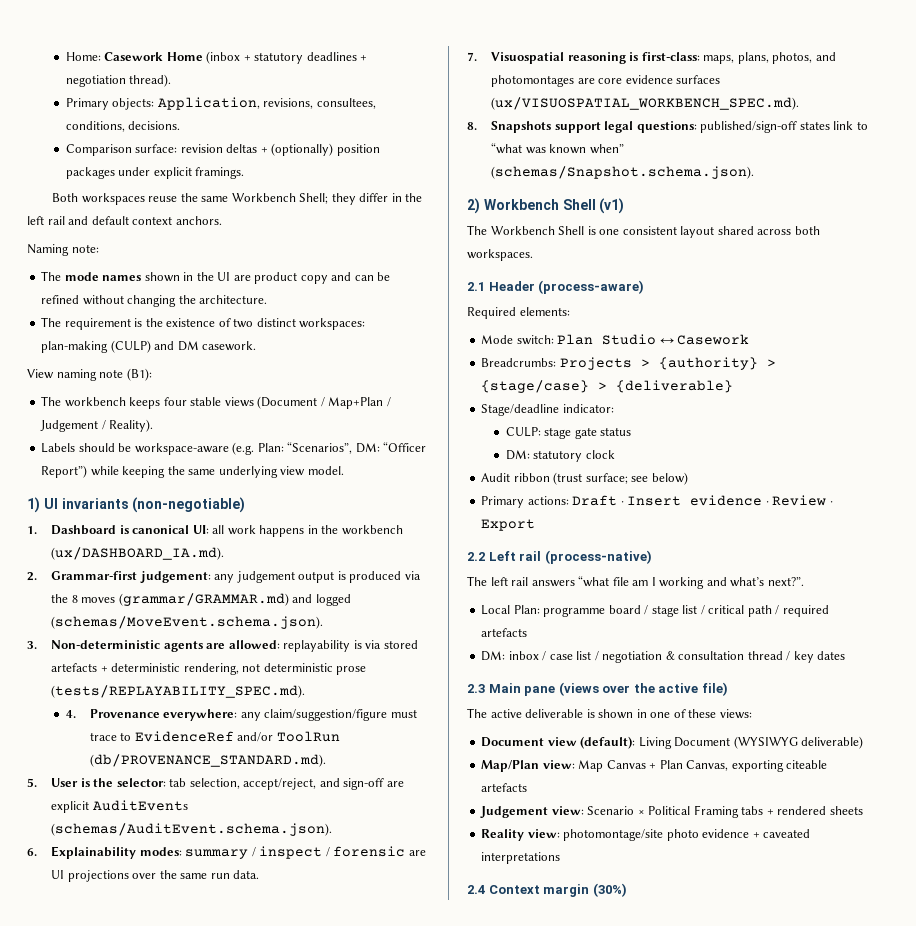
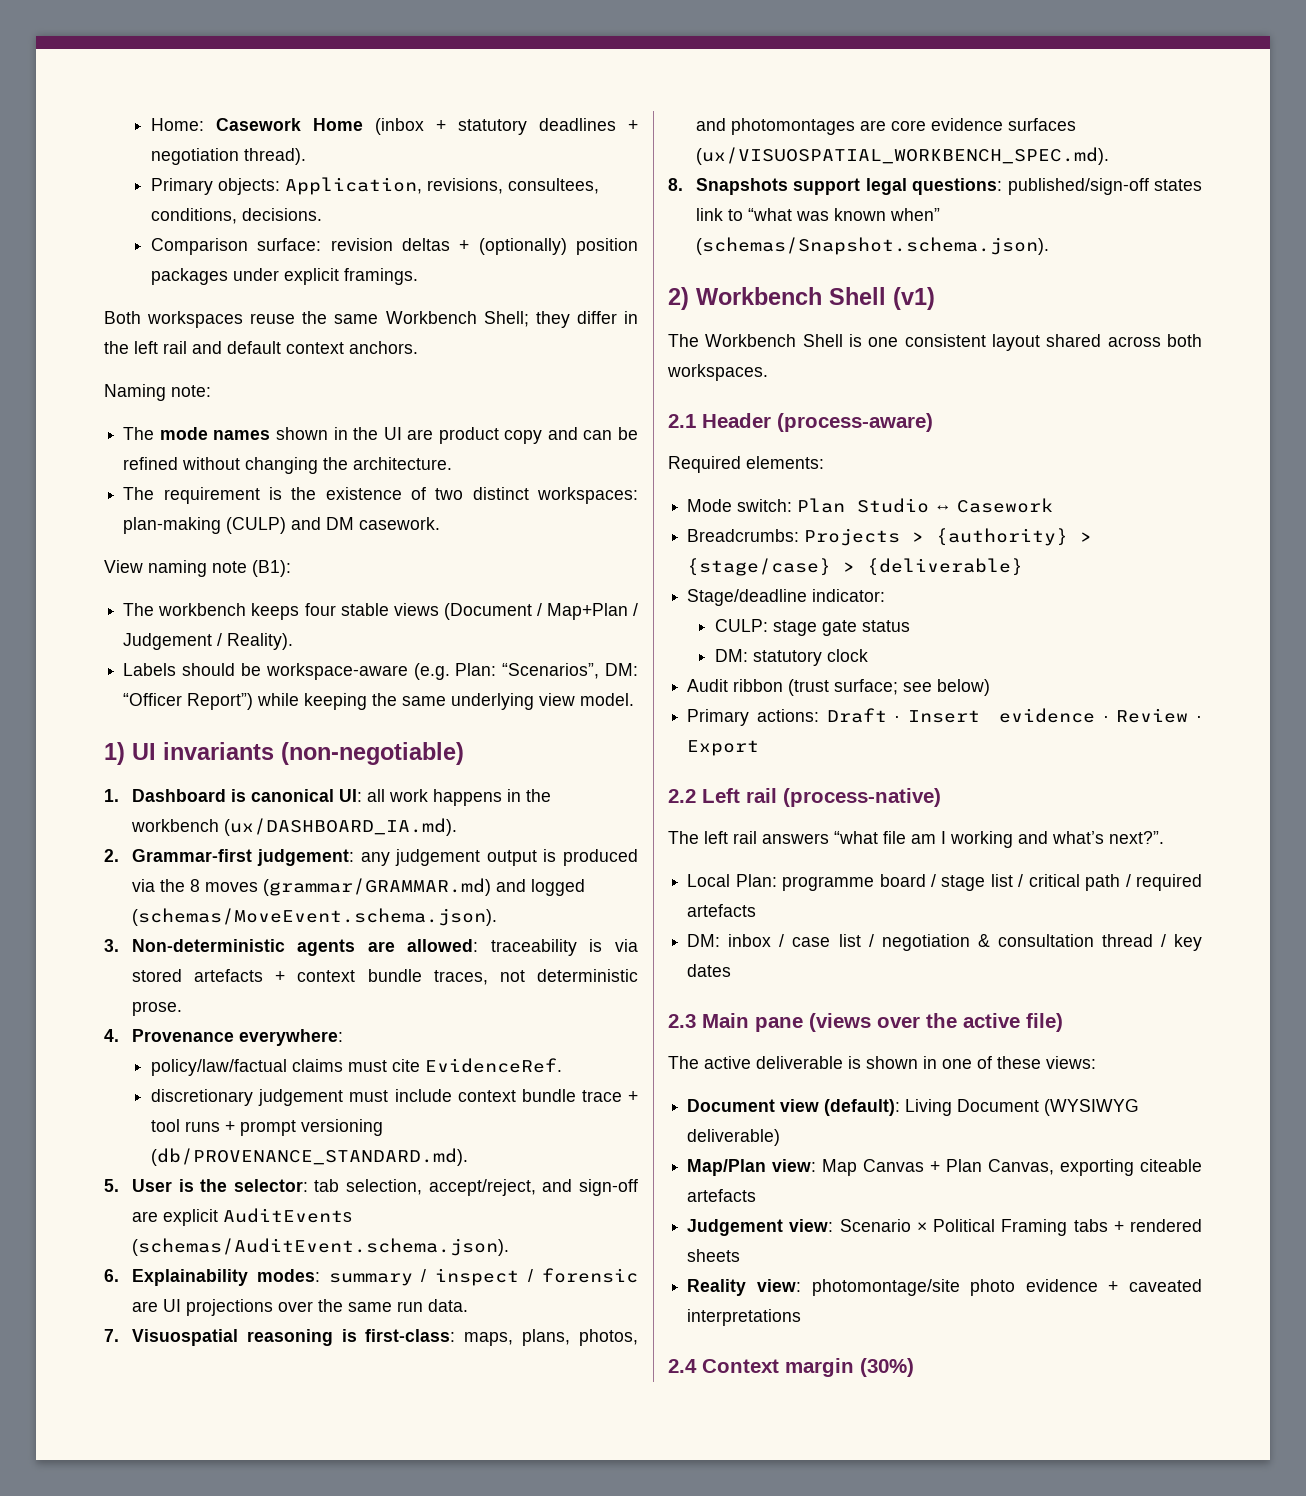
[283,640,351,652] replayability -> [490,939,577,956] traceability
[111,663,367,675] [51,685,306,698] [65,709,417,721] [89,731,340,742] deterministic rendering, not deterministic prose (tests/REPLAYABILITY_SPEC.md). // 4. Provenance everywhere: any claim/suggestion/figure must trace to EvidenceRef and/or ToolRun -> [297,969,638,985] [131,1001,182,1016] [104,1029,343,1046] [151,1058,563,1076] [151,1089,638,1106] [151,1119,384,1136] context bundle traces, not deterministic prose. // 4. Provenance everywhere: // policy/law/factual claims must cite EvidenceRef. // discretionary judgement must include context bundle trace + tool runs + prompt versioning

